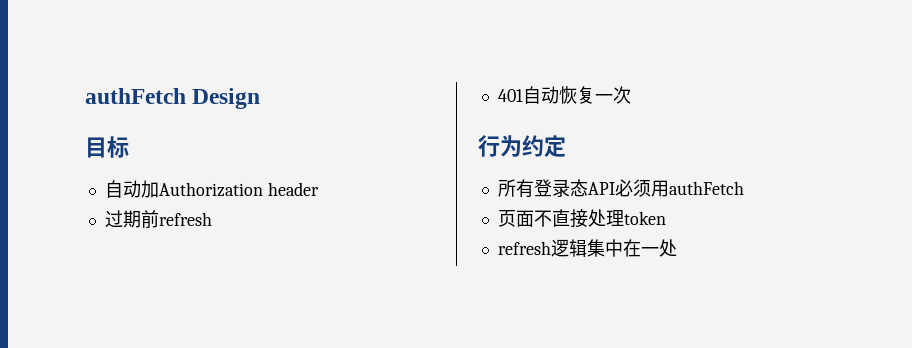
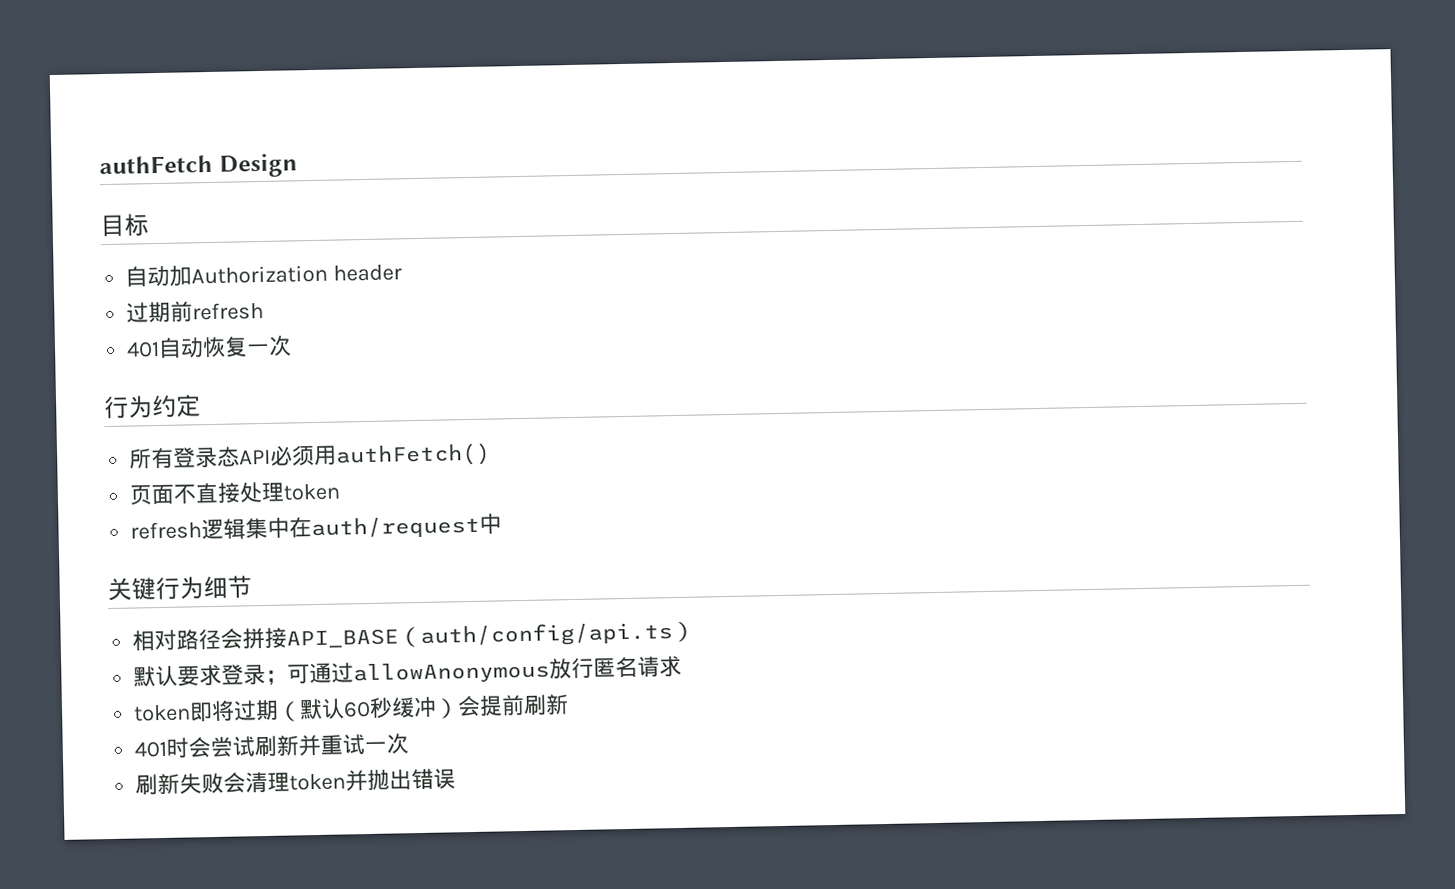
[668,181,744,195] authFetch -> [335,442,492,468] authFetch()
[640,239,677,257] 一处 -> [311,513,503,540] [107,575,252,602] [132,621,696,651] [133,655,683,688] [133,693,570,722] [134,733,410,758] [135,768,457,795] auth/request中 // 关键行为细节 // 相对路径会拼接API_BASE（auth/config/api.ts） // 默认要求登录；可通过allowAnonymous放行匿名请求 // token即将过期（默认60秒缓冲）会提前刷新 // 401时会尝试刷新并重试一次 // 刷新失败会清理token并抛出错误

